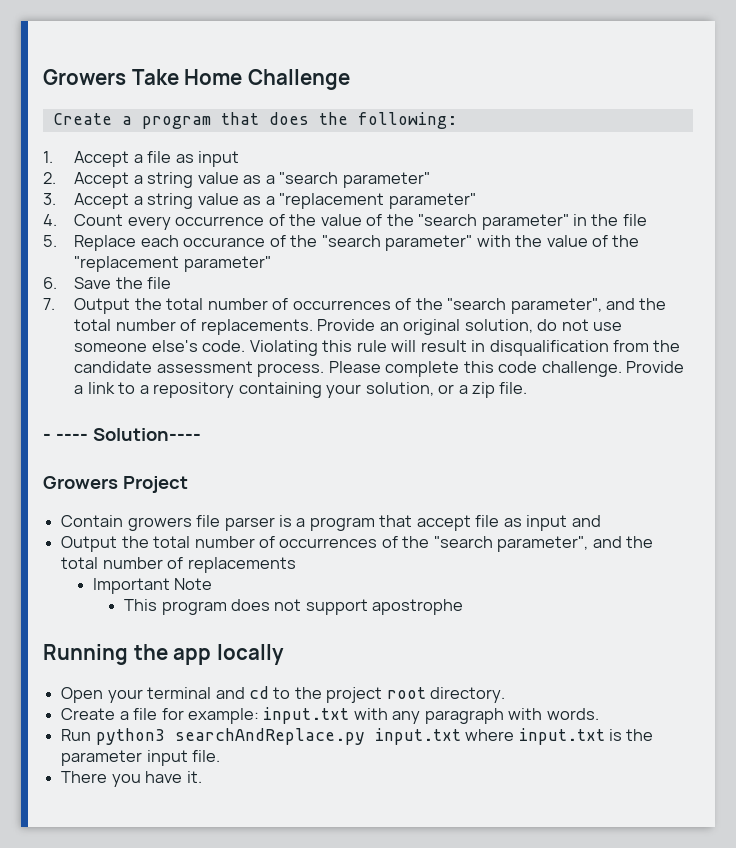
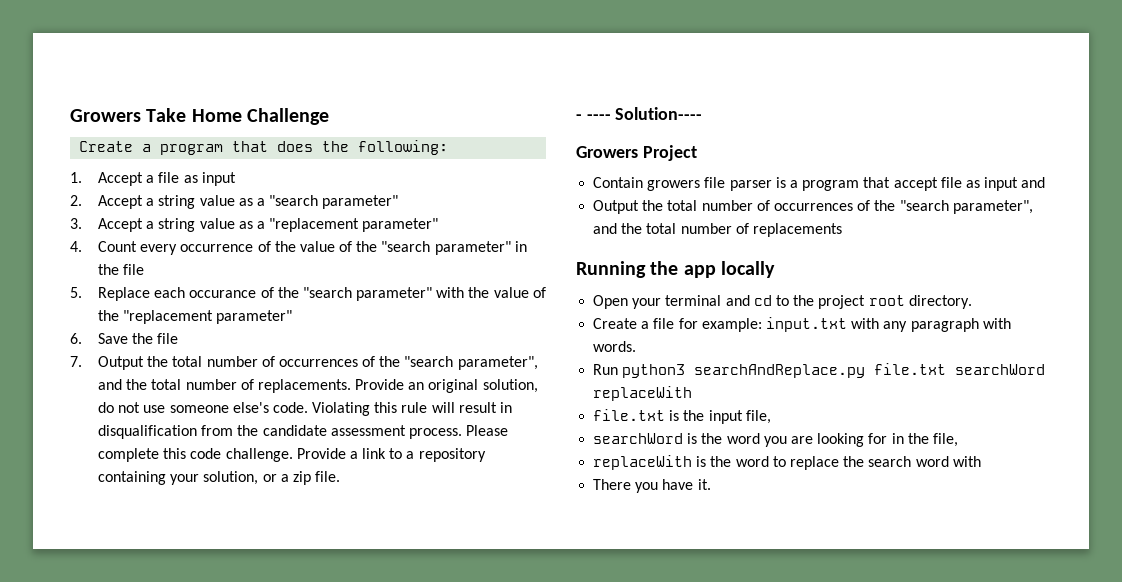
[92,578,213,594] [124,599,464,615] // Important Note // This program does not support apostrophe -> (842, 230) none
[374,728,654,745] [61,750,221,766] input.txt where input.txt is the parameter input file. -> [874,363,1046,375] [593,386,693,401] [593,409,771,424] [593,433,958,447] [593,455,981,470] file.txt searchWord replaceWith // file.txt is the input file, // searchWord is the word you are looking for in the file, // replaceWith is the word to replace the search word with

